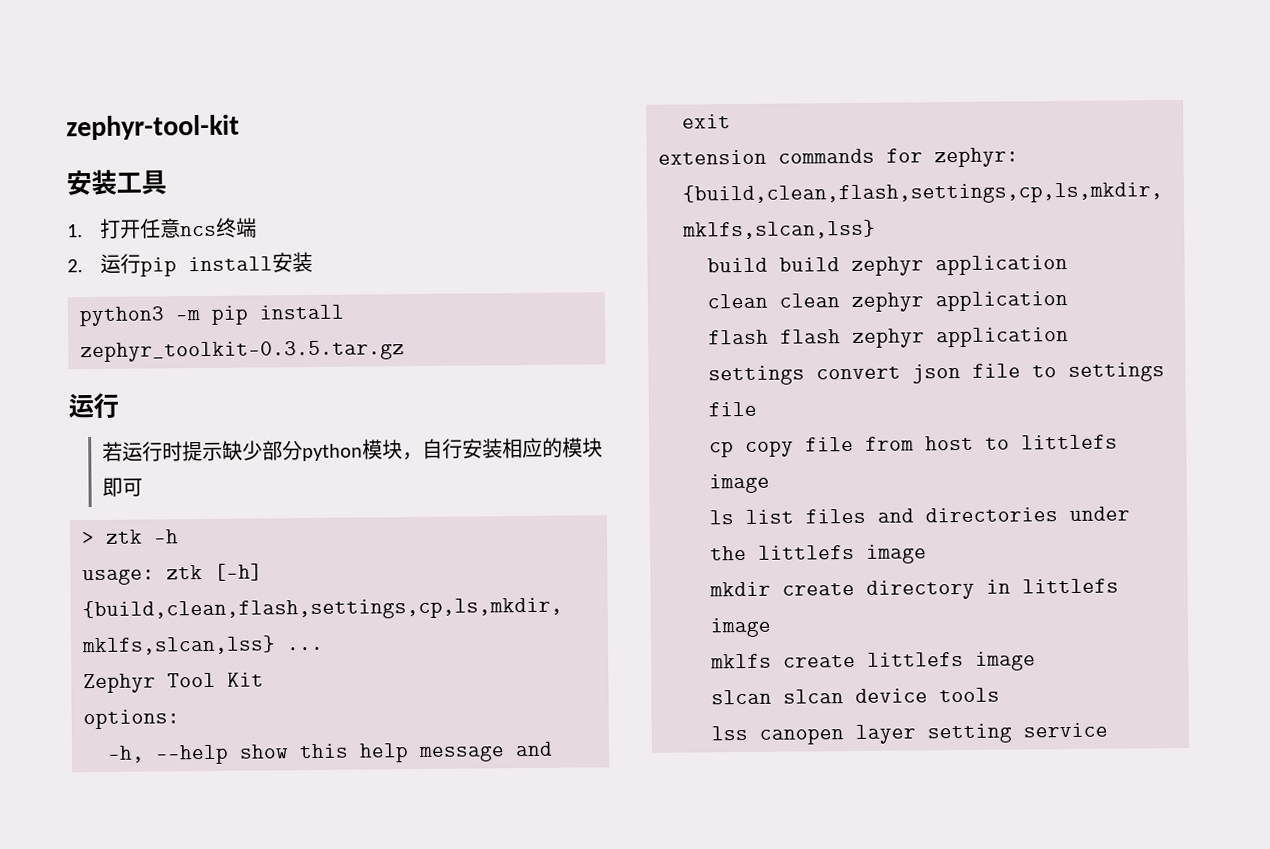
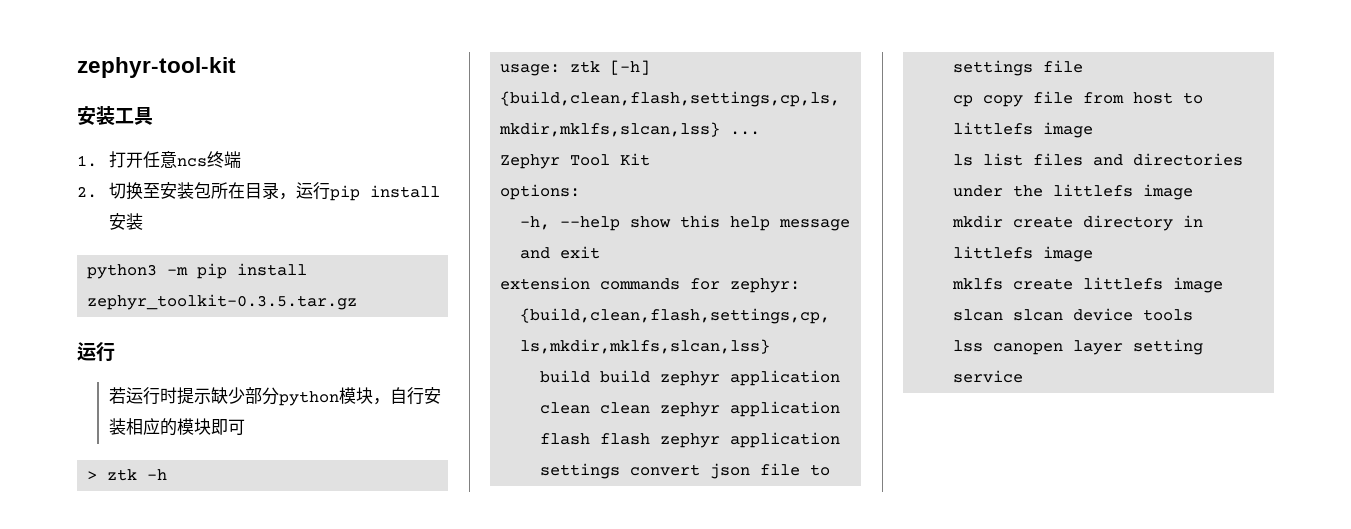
(83, 266) none -> [108,182,296,200] 切换至安装包所在目录，

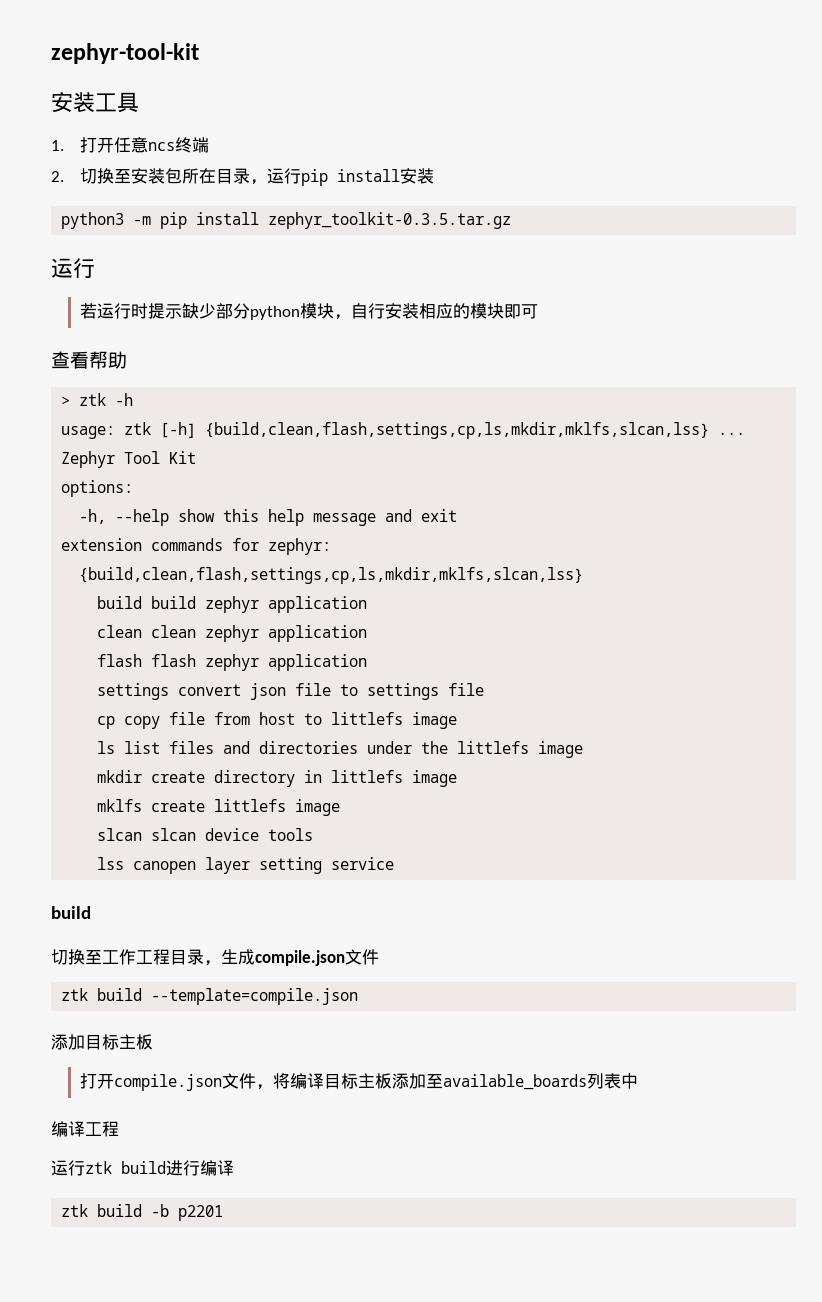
(245, 427) none -> [51,351,127,369] // 查看帮助
(1024, 376) none -> [51,906,91,919] [51,949,379,966] [61,988,359,1005] [51,1034,153,1050] [80,1073,639,1091] [51,1121,119,1137] [51,1160,234,1176] [61,1204,224,1221] // build // 切换至工作工程目录，生成compile.json文件 // ztk build --template=compile.json // 添加目标主板 // 打开compile.json文件，将编译目标主板添加至available_boards列表中 // 编译工程 // 运行ztk build进行编译 // ztk build -b p2201

